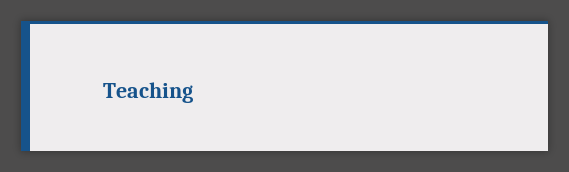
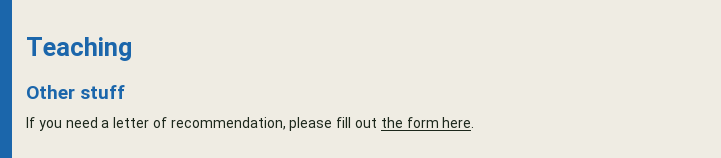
(193, 92) none -> [26,85,126,99] [26,117,475,131] // Other stuff // If you need a letter of recommendation, please fill out the form here.

